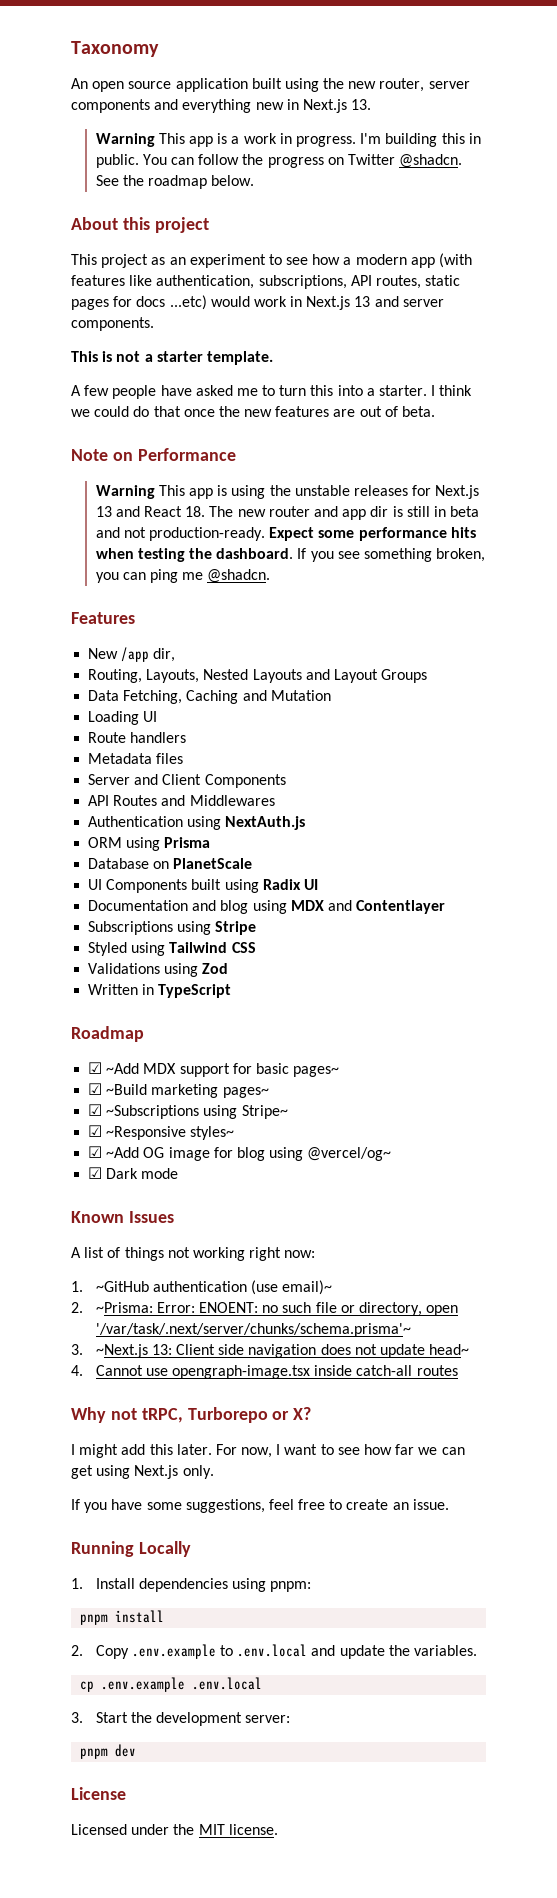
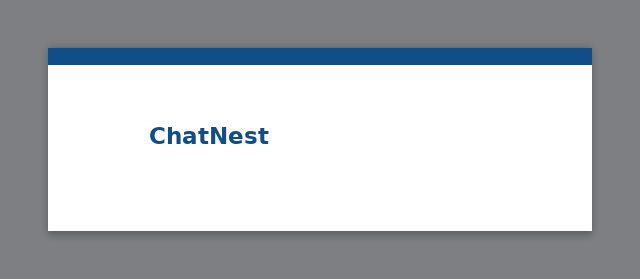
[71,41,159,57] [71,78,470,92] [71,99,372,113] [95,133,481,147] [95,154,463,168] [95,175,255,189] [71,217,209,233] [71,253,473,268] [71,275,461,289] [71,295,444,310] [71,317,154,331] [71,351,273,365] [71,385,473,399] [71,406,436,417] [71,448,236,461] [95,485,480,499] [95,506,480,520] [95,527,476,541] [95,548,486,562] [95,569,271,583] [71,612,135,624] [88,647,176,662] [88,669,428,683] [88,690,331,704] [88,711,158,725] [88,732,187,743] [88,753,184,764] [88,774,286,788] [88,795,275,806] [88,816,306,830] [88,837,211,851] [88,858,253,869] [88,879,318,893] [88,900,446,914] [88,921,257,935] [88,942,256,956] [88,963,229,977] [88,984,232,998] [71,1026,144,1042] [88,1062,340,1077] [88,1083,269,1098] [88,1104,288,1119] [88,1125,235,1140] [88,1146,392,1161] [88,1167,179,1179] [71,1211,174,1223] [71,1247,316,1261] [71,1280,333,1295] [71,1302,459,1316] [95,1323,411,1337] [71,1344,470,1358] [71,1365,458,1379] [71,1407,312,1423] [71,1444,465,1458] [71,1465,214,1479] [71,1499,449,1513] [71,1541,191,1557] [71,1578,312,1592] [80,1610,165,1625] [71,1644,478,1659] [80,1677,263,1692] [71,1712,291,1726] [80,1744,137,1759] [71,1787,126,1800] [71,1824,278,1835] Taxonomy // An open source application built using the new router, server components and everything new in Next.js 13. // Warning This app is a work in progress. I'm building this in public. You can follow the progress on Twitter @shadcn. See the roadmap below. // About this project // This project as an experiment to see how a modern app (with features like authentication, subscriptions, API routes, static pages for docs ...etc) would work in Next.js 13 and server components. // This is not a starter template. // A few people have asked me to turn this into a starter. I think we could do that once the new features are out of beta. // Note on Performance // Warning This app is using the unstable releases for Next.js 13 and React 18. The new router and app dir is still in beta and not production-ready. Expect some performance hits when testing the dashboard. If you see something broken, you can ping me @shadcn. // Features // New /app dir, // Routing, Layouts, Nested Layouts and Layout Groups // Data Fetching, Caching and Mutation // Loading UI // Route handlers // Metadata files // Server and Client Components // API Routes and Middlewares // Authentication using NextAuth.js // ORM using Prisma // Database on PlanetScale // UI Components built using Radix UI // Documentation and blog using MDX and Contentlayer // Subscriptions using Stripe // Styled using Tailwind CSS // Validations using Zod // Written in TypeScript // Roadmap // ☑ ~Add MDX support for basic pages~ // ☑ ~Build marketing pages~ // ☑ ~Subscriptions using Stripe~ // ☑ ~Responsive styles~ // ☑ ~Add OG image for blog using @vercel/og~ // ☑ Dark mode // Known Issues // A list of things not working right now: // 1. ~GitHub authentication (use email)~ // 2. ~Prisma: Error: ENOENT: no such file or directory, open '/var/task/.next/server/chunks/schema.prisma'~ // 3. ~Next.js 13: Client side navigation does not update head~ // 4. Cannot use opengraph-image.tsx inside catch-all routes // Why not tRPC, Turborepo or X? // I might add this later. For now, I want to see how far we can get using Next.js only. // If you have some suggestions, feel free to create an issue. // Running Locally // 1. Install dependencies using pnpm: // pnpm install // 2. Copy .env.example to .env.local and update the variables. // cp .env.example .env.local // 3. Start the development server: // pnpm dev // License // Licensed under the MIT license. -> [149,127,269,144] ChatNest

